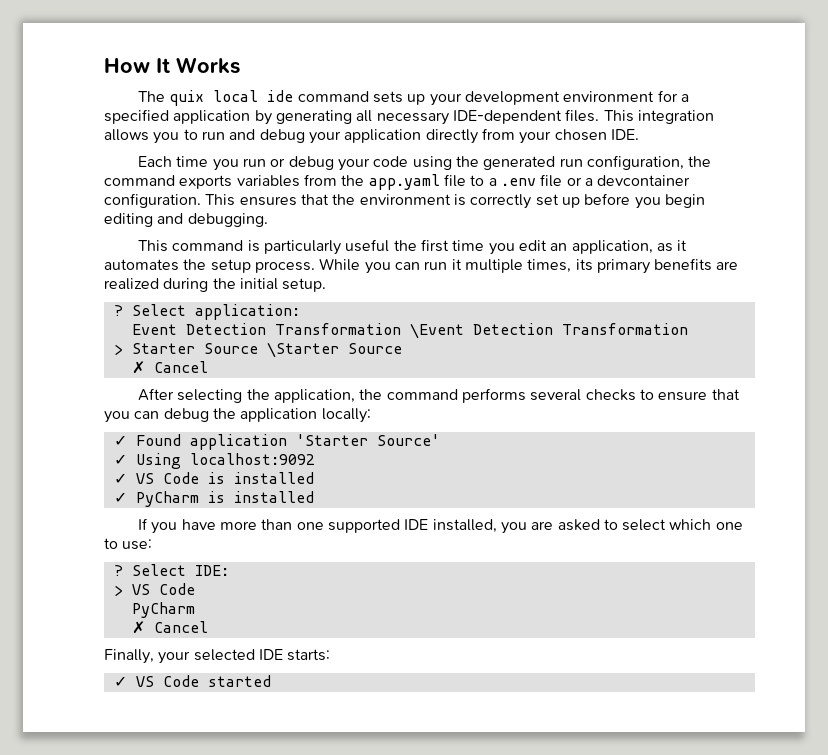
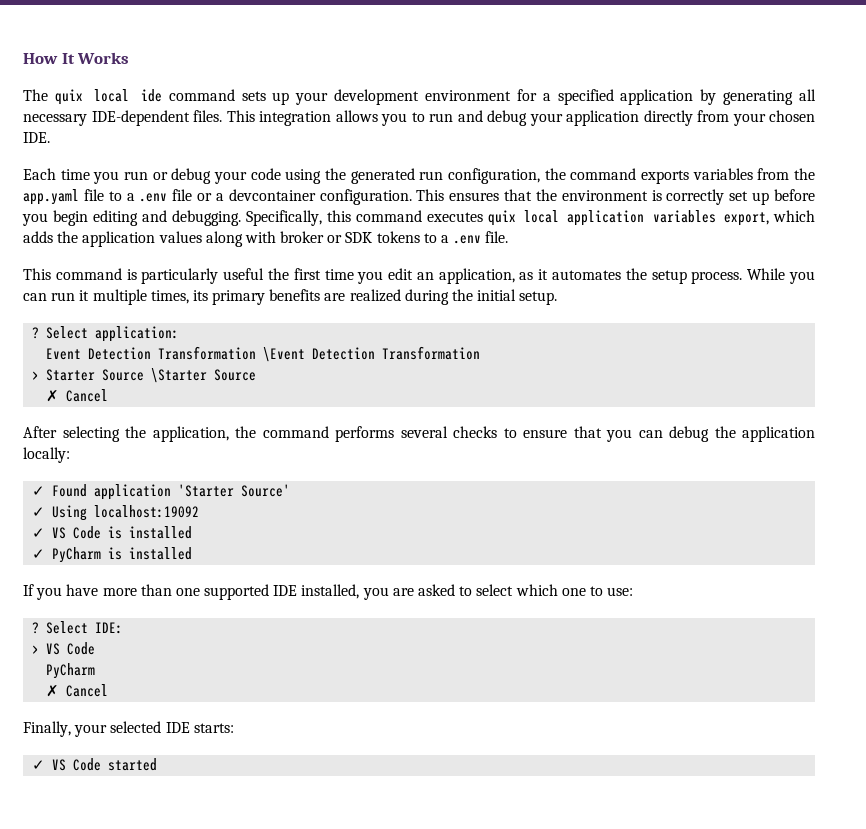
(268, 220) none -> [245,210,815,226] [23,231,509,247] Specifically, this command executes quix local application variables export, which adds the application values along with broker or SDK tokens to a .env file.
[189,453,315,465] localhost:9092 -> [94,505,200,518] localhost:19092

